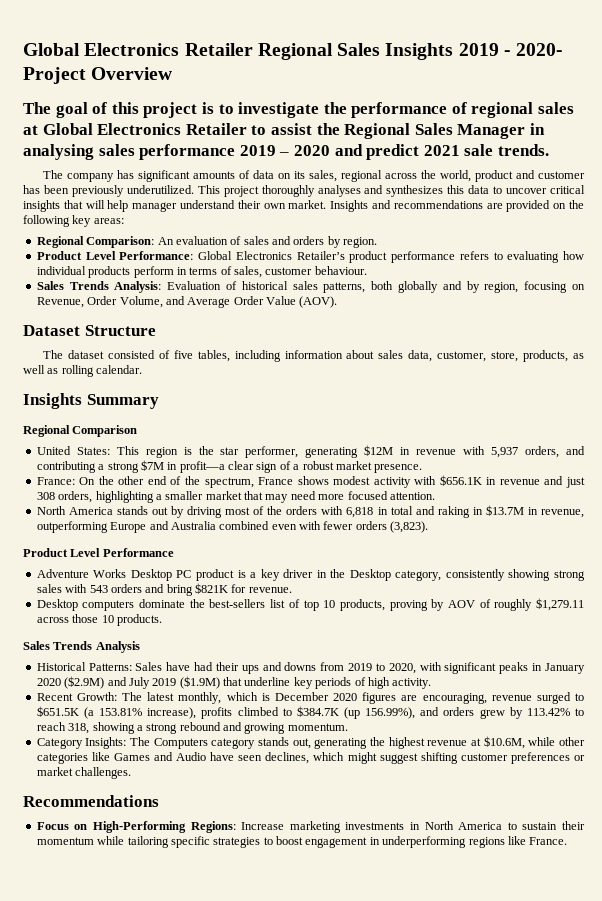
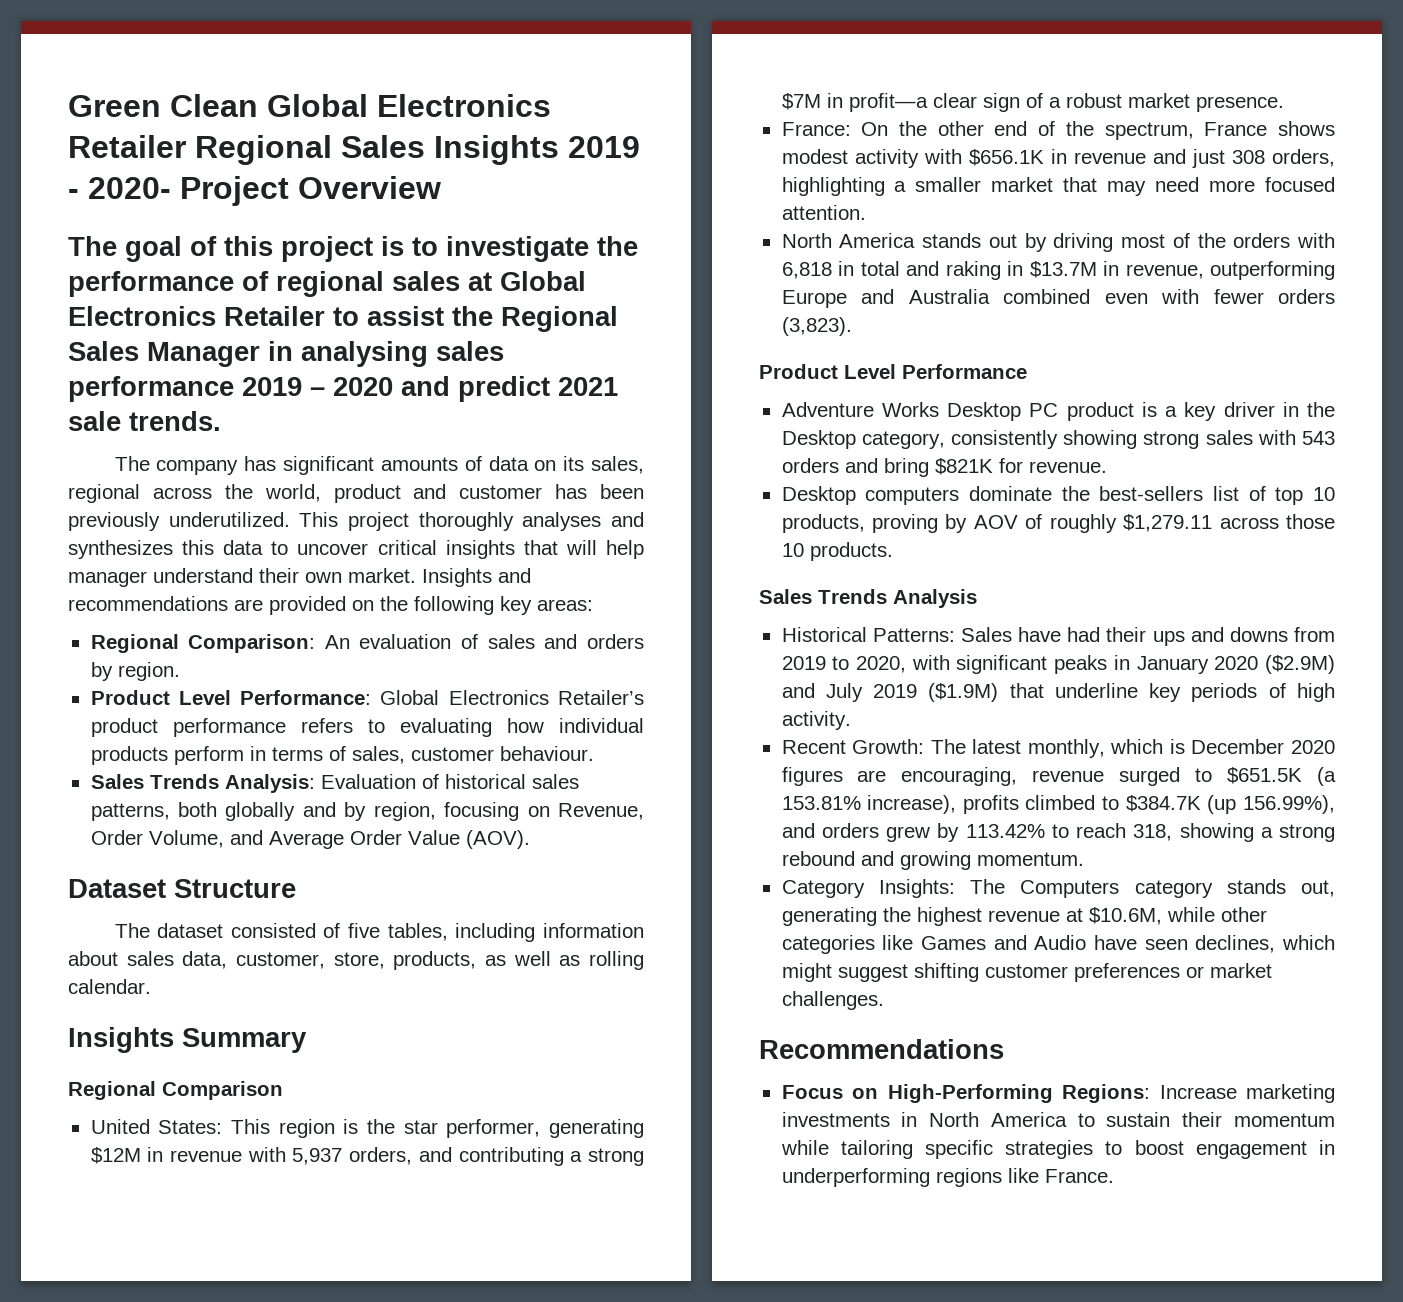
(23, 49) none -> [68,94,258,117] Green Clean

